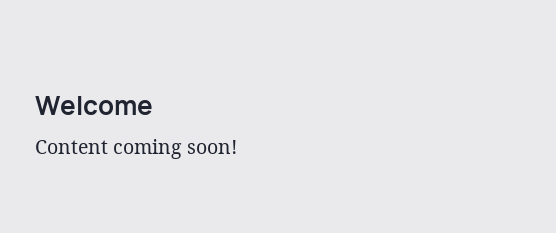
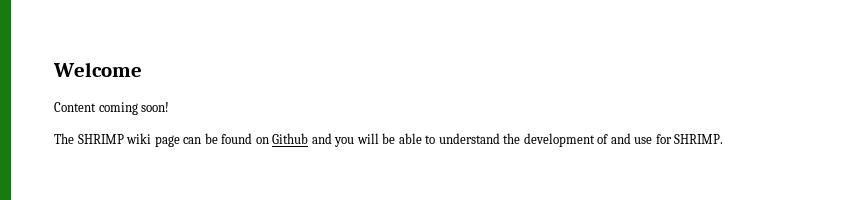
(237, 147) none -> [54,133,724,147] // The SHRIMP wiki page can be found on Github and you will be able to understand the development of and use for SHRIMP.

